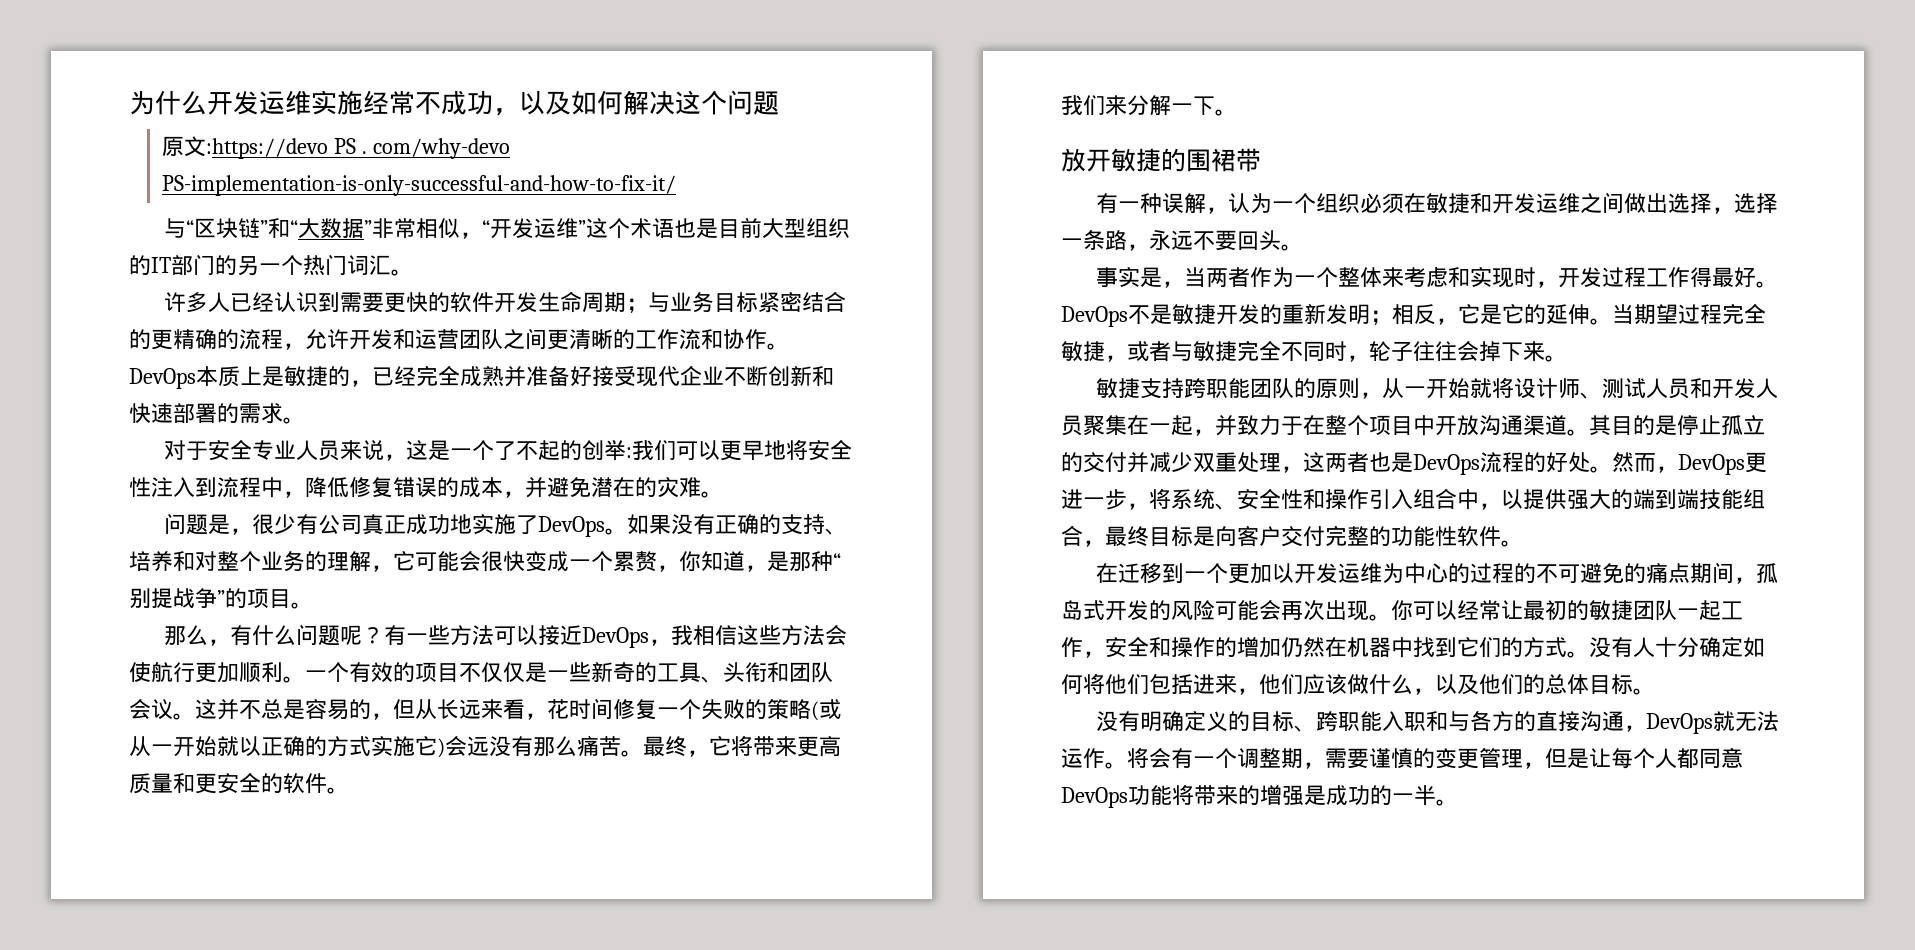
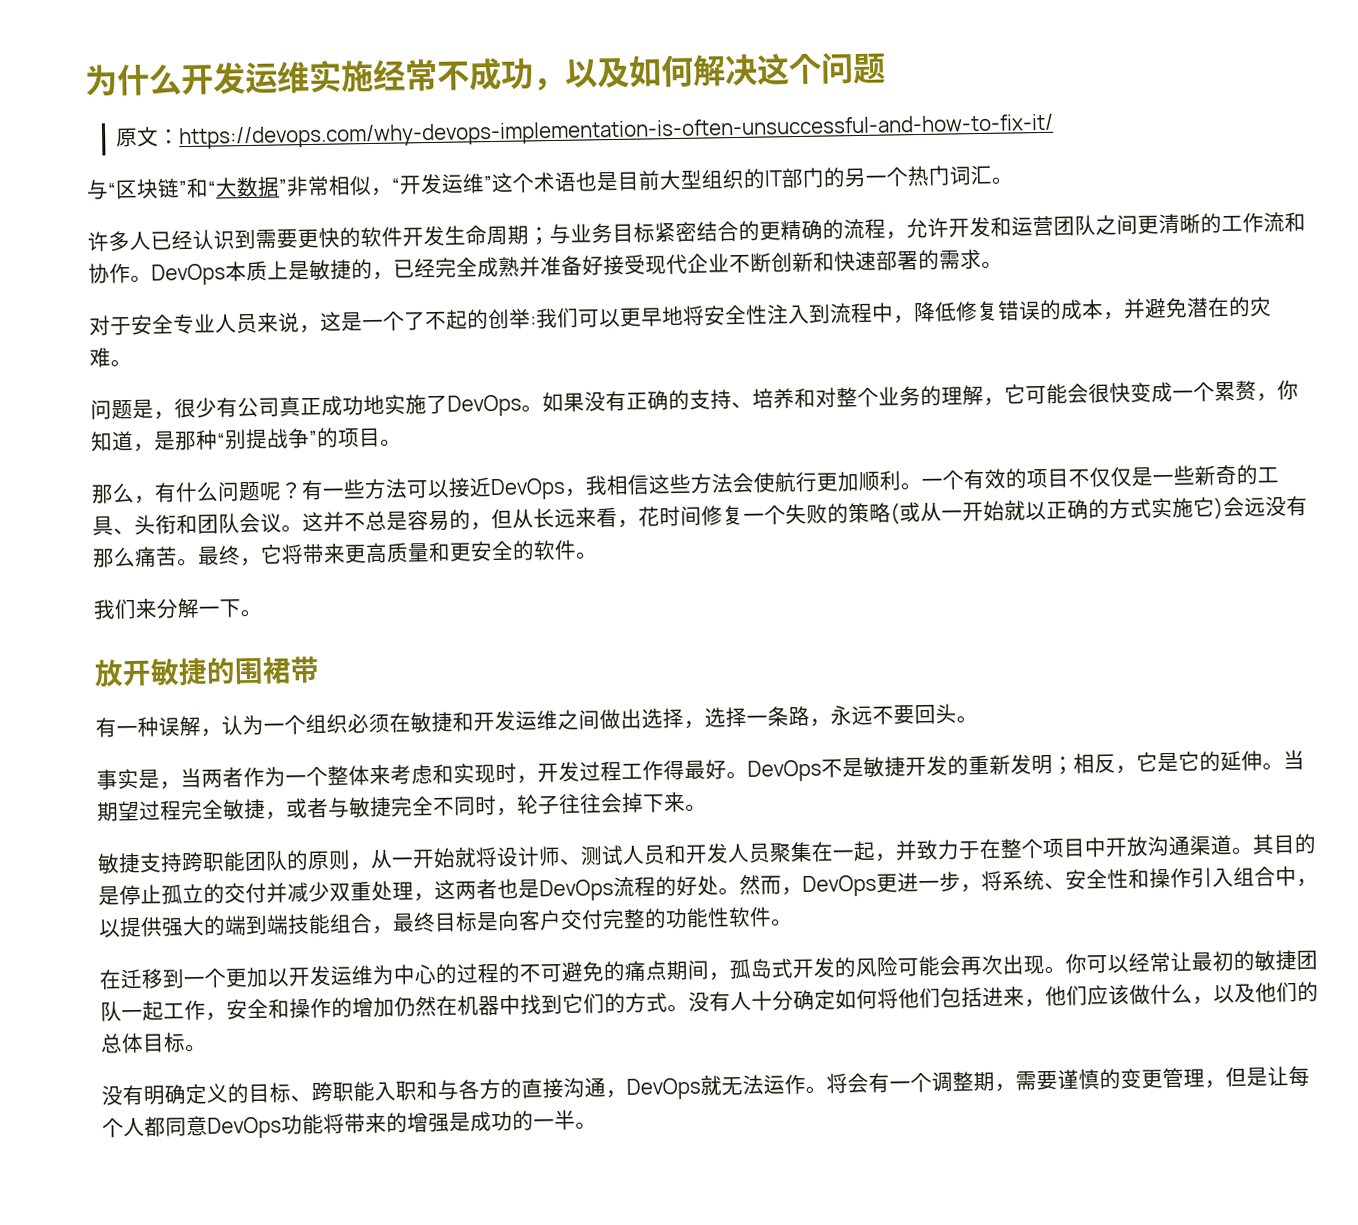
[206,138,511,159] [162,175,677,196] :https://devo PS . com/why-devo PS-implementation-is-only-successful-and-how-to-fix-it/ -> [158,113,1055,150] ：https://devops.com/why-devops-implementation-is-often-unsuccessful-and-how-to-fix-it/

